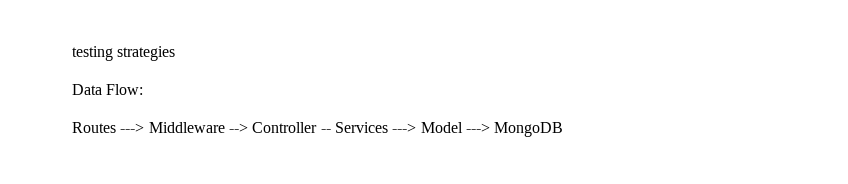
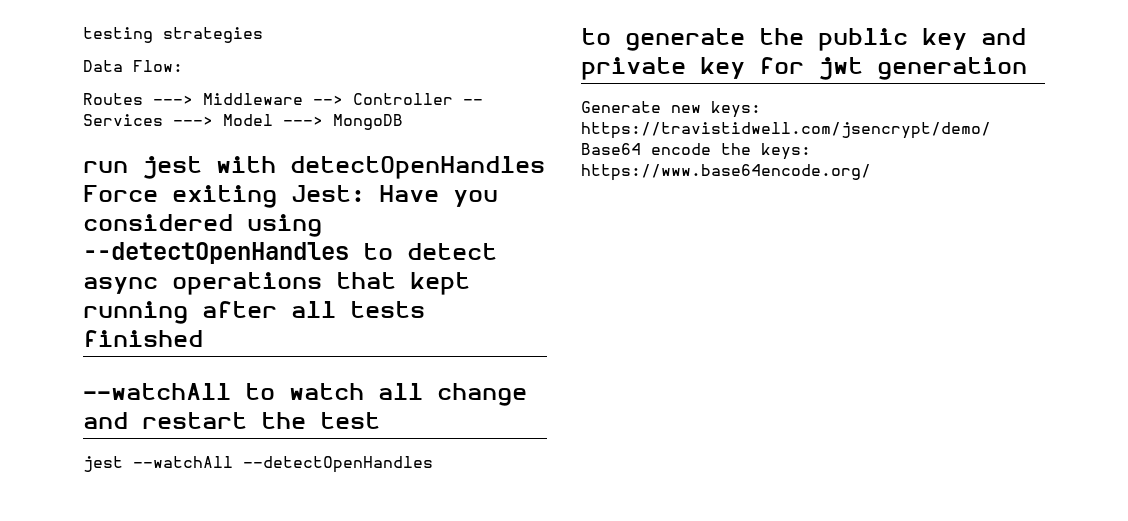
(564, 129) none -> [83,156,545,179] [83,185,498,208] [83,214,322,237] [83,242,497,264] [83,272,470,295] [83,301,425,324] [83,330,203,347] [83,383,527,406] [83,412,380,429] [83,456,433,473] [581,28,1026,51] [581,57,1027,80] [581,101,761,118] [581,122,991,139] [581,143,811,160] [581,164,871,181] // run jest with detectOpenHandles Force exiting Jest: Have you considered using --detectOpenHandles to detect async operations that kept running after all tests finished // --watchAll to watch all change and restart the test // jest --watchAll --detectOpenHandles // to generate the public key and private key for jwt generation // Generate new keys: https://travistidwell.com/jsencrypt/demo/ Base64 encode the keys: https://www.base64encode.org/

